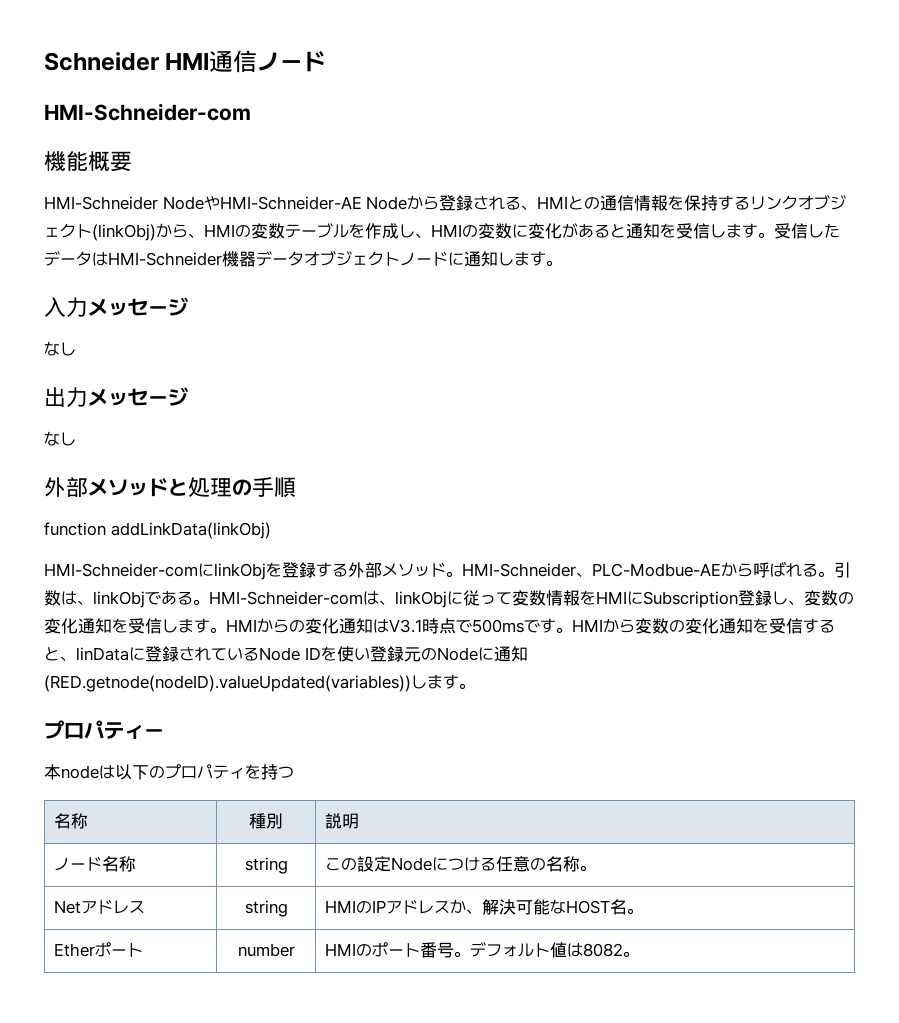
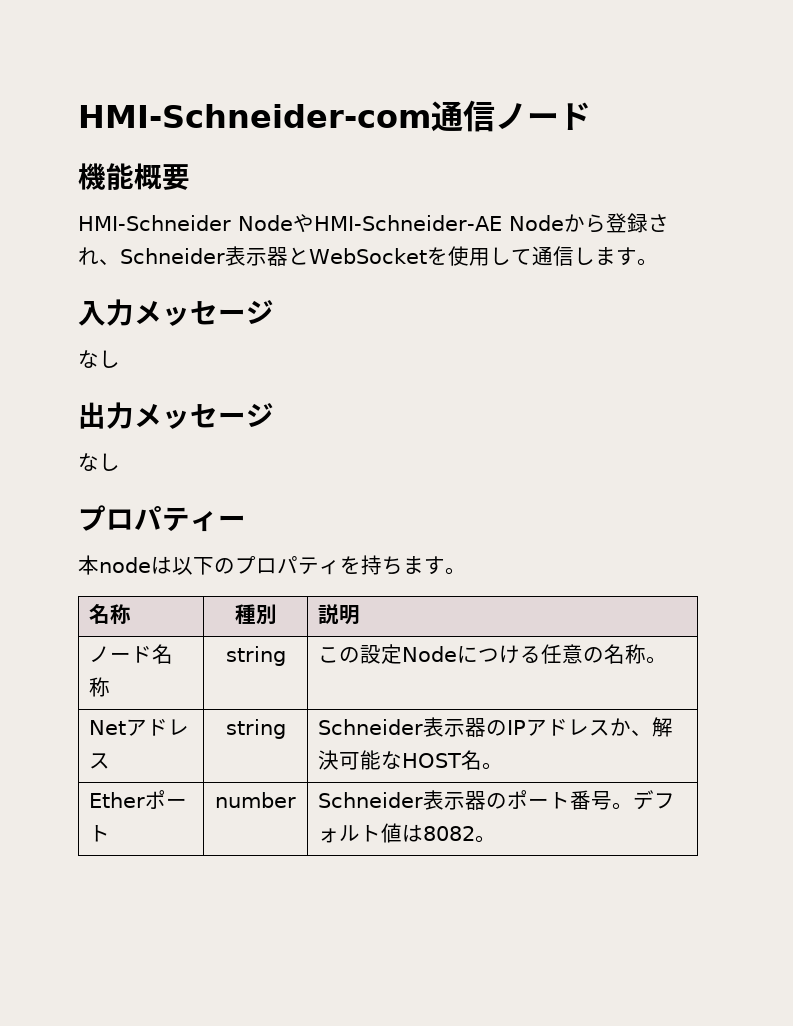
[44,52,210,71] Schneider HMI -> [78,104,431,128] HMI-Schneider-com
[44,103,251,121] // HMI-Schneider-com -> (591, 116) none
[505,195,847,211] [44,223,840,241] [44,251,498,267] る、HMIとの通信情報を保持するリンクオブジェクト(linkObj)から、HMIの変数テーブルを作成し、HMIの変数に変化があると通知を受信します。受信したデータはHMI-Schneider機器データオブジェクトノードに通知 -> [99,246,574,266] 、Schneider表示器とWebSocketを使用して通信
[44,477,296,498] [44,522,271,539] [44,562,851,580] [44,590,854,608] [44,618,835,634] [44,646,528,662] [44,674,475,692] // 外部メソッドと処理の手順 // function addLinkData(linkObj) // HMI-Schneider-comにlinkObjを登録する外部メソッド。HMI-Schneider、PLC-Modbue-AEから呼ばれる。引数は、linkObjである。HMI-Schneider-comは、linkObjに従って変数情報をHMIにSubscription登録し、変数の変化通知を受信します。HMIからの変化通知はV3.1時点で500msです。HMIから変数の変化通知を受信すると、linDataに登録されているNode IDを使い登録元のNodeに通知(RED.getnode(nodeID).valueUpdated(variables))します。 -> (120, 462) none
[278,766,294,778] つ -> [382,556,466,575] ちます。
[324,900,356,913] HMI -> [317,717,486,737] Schneider表示器
[324,943,356,956] HMI -> [317,790,486,810] Schneider表示器

